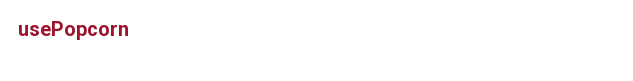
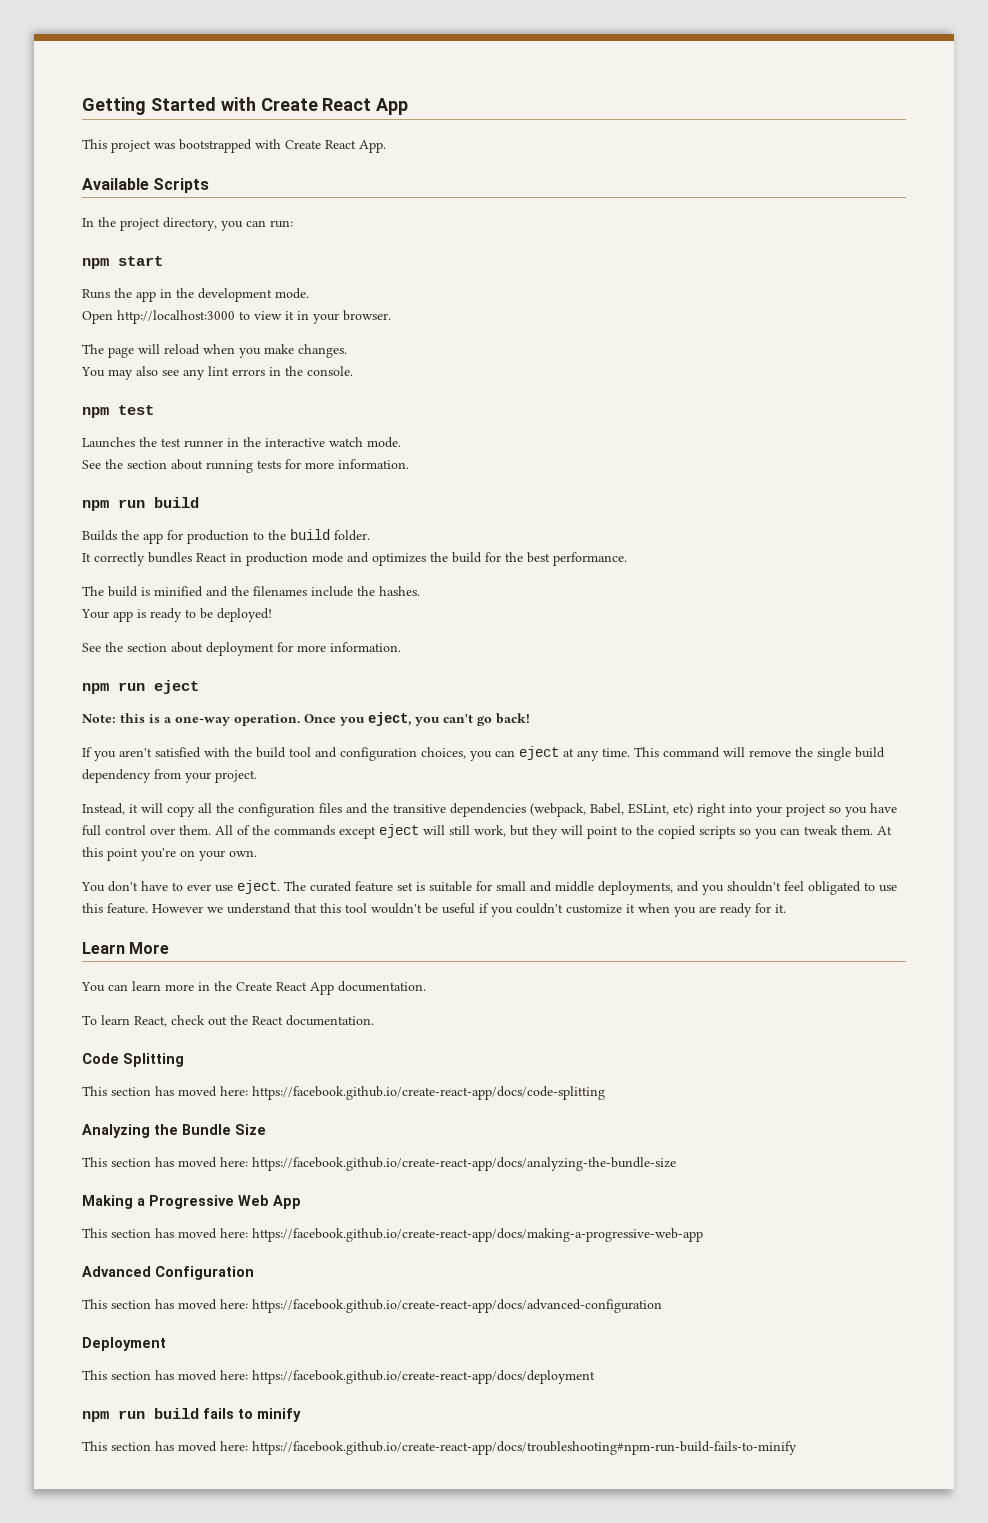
[18,21,129,40] usePopcorn -> [82,97,409,115] [82,139,386,153] [82,178,210,193] [82,217,293,231] [82,256,163,269] [82,288,309,302] [82,310,391,324] [82,344,347,358] [81,366,353,380] [82,405,154,418] [82,437,401,448] [82,459,409,473] [82,497,199,511] [82,529,370,544] [82,552,627,566] [82,586,420,597] [81,608,272,622] [82,642,401,656] [82,680,199,694] [82,712,530,726] [82,746,885,761] [82,769,257,783] [82,803,897,817] [82,824,892,839] [82,847,257,861] [81,880,897,895] [82,903,786,917] [82,942,170,954] [81,981,426,995] [82,1015,374,1027] [82,1053,184,1067] [82,1086,605,1100] [82,1124,266,1138] [82,1157,676,1171] [82,1195,301,1209] [82,1228,703,1242] [82,1266,254,1280] [82,1299,662,1313] [82,1337,166,1351] [82,1370,595,1384] [82,1408,301,1422] [82,1441,797,1455] Getting Started with Create React App // This project was bootstrapped with Create React App. // Available Scripts // In the project directory, you can run: // npm start // Runs the app in the development mode. // Open http://localhost:3000 to view it in your browser. // The page will reload when you make changes. // You may also see any lint errors in the console. // npm test // Launches the test runner in the interactive watch mode. // See the section about running tests for more information. // npm run build // Builds the app for production to the build folder. // It correctly bundles React in production mode and optimizes the build for the best performance. // The build is minified and the filenames include the hashes. // Your app is ready to be deployed! // See the section about deployment for more information. // npm run eject // Note: this is a one-way operation. Once you eject, you can't go back! // If you aren't satisfied with the build tool and configuration choices, you can eject at any time. This command will remove the single build dependency from your project. // Instead, it will copy all the configuration files and the transitive dependencies (webpack, Babel, ESLint, etc) right into your project so you have full control over them. All of the commands except eject will still work, but they will point to the copied scripts so you can tweak them. At this point you're on your own. // You don't have to ever use eject. The curated feature set is suitable for small and middle deployments, and you shouldn't feel obligated to use this feature. However we understand that this tool wouldn't be useful if you couldn't customize it when you are ready for it. // Learn More // You can learn more in the Create React App documentation. // To learn React, check out the React documentation. // Code Splitting // This section has moved here: https://facebook.github.io/create-react-app/docs/code-splitting // Analyzing the Bundle Size // This section has moved here: https://facebook.github.io/create-react-app/docs/analyzing-the-bundle-size // Making a Progressive Web App // This section has moved here: https://facebook.github.io/create-react-app/docs/making-a-progressive-web-app // Advanced Configuration // This section has moved here: https://facebook.github.io/create-react-app/docs/advanced-configuration // Deployment // This section has moved here: https://facebook.github.io/create-react-app/docs/deployment // npm run build fails to minify // This section has moved here: https://facebook.github.io/create-react-app/docs/troubleshooting#npm-run-build-fails-to-minify

